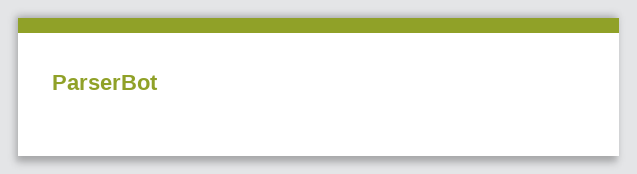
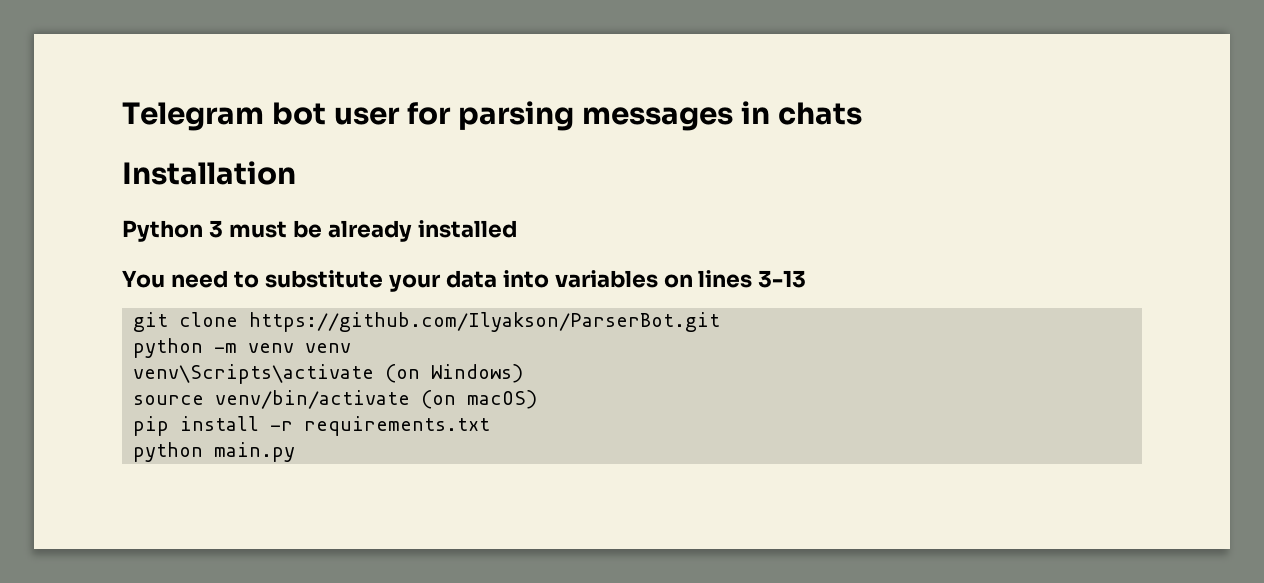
[52,75,158,90] ParserBot -> [122,101,862,131] [122,161,296,185] [122,220,517,242] [122,270,807,292] [133,312,721,332] [133,338,352,358] [133,364,524,384] [133,390,538,409] [133,416,491,436] [133,442,296,462] Telegram bot user for parsing messages in chats // Installation // Python 3 must be already installed // You need to substitute your data into variables on lines 3-13 // git clone https://github.com/Ilyakson/ParserBot.git // python -m venv venv // venv\Scripts\activate (on Windows) // source venv/bin/activate (on macOS) // pip install -r requirements.txt // python main.py

